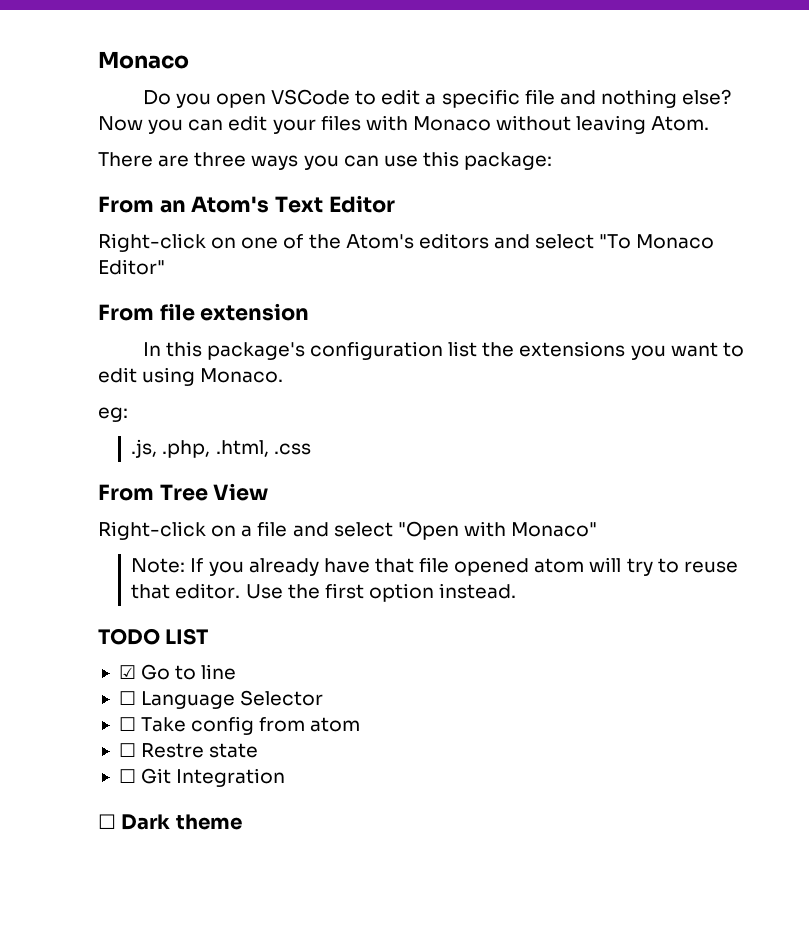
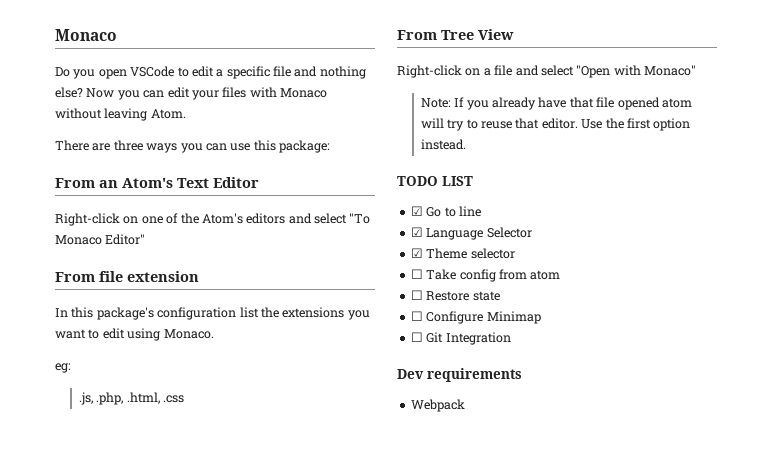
[118,691,136,705] ☐ -> [410,227,423,237] ☑
(324, 698) none -> [410,248,515,259] // ☑ Theme selector
[141,743,205,758] Restre -> [426,291,470,301] Restore
(259, 750) none -> [410,311,541,324] // ☐ Configure Minimap
[98,814,242,830] ☐ Dark theme -> [397,368,522,382] [410,399,465,412] Dev requirements // Webpack

